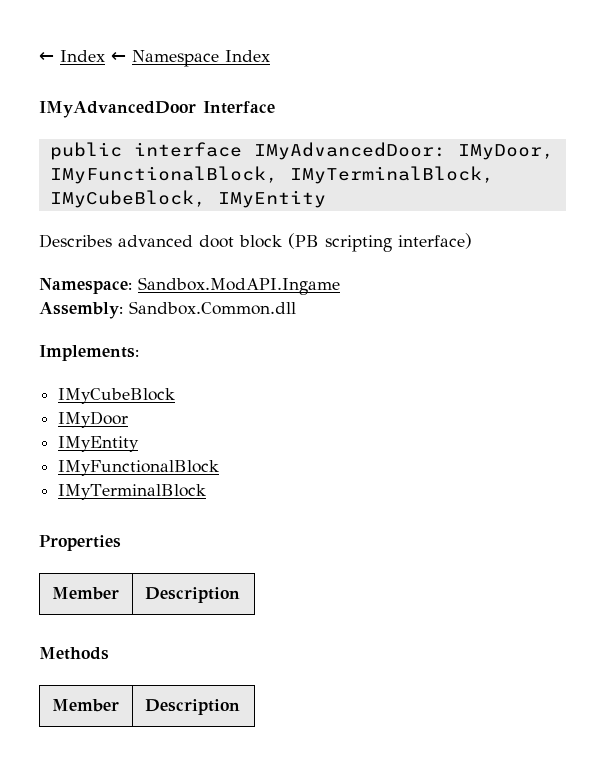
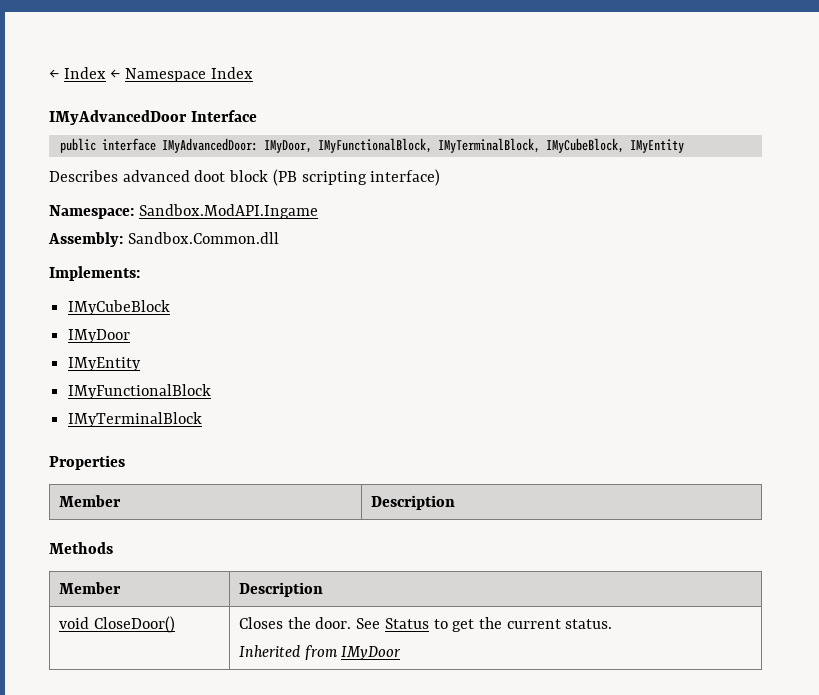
(240, 707) none -> [58,616,175,633] [238,617,613,632] [238,645,402,660] // void CloseDoor() | Closes the door. See Status to get the current status. // Inherited from IMyDoor

